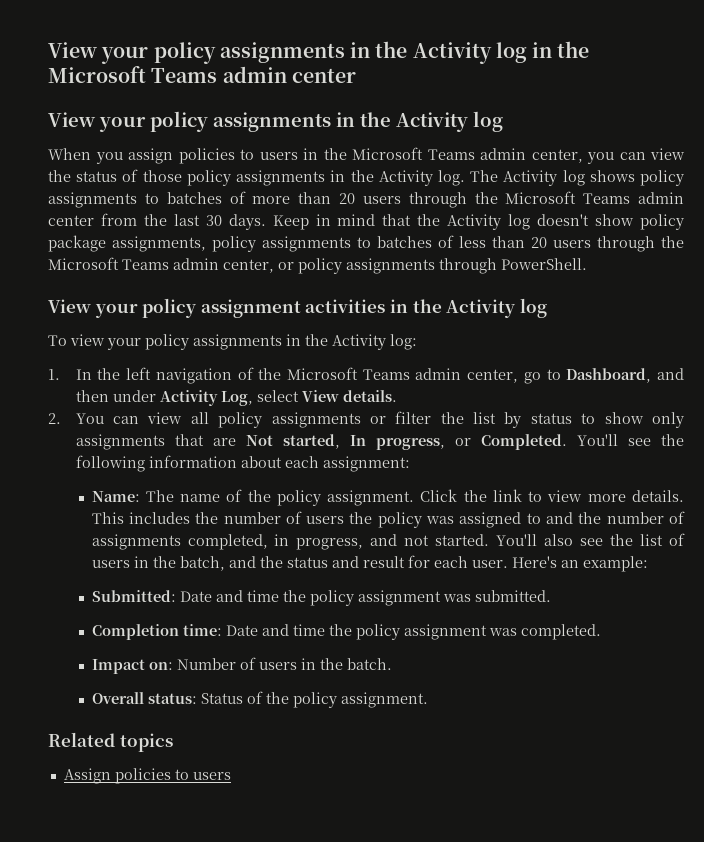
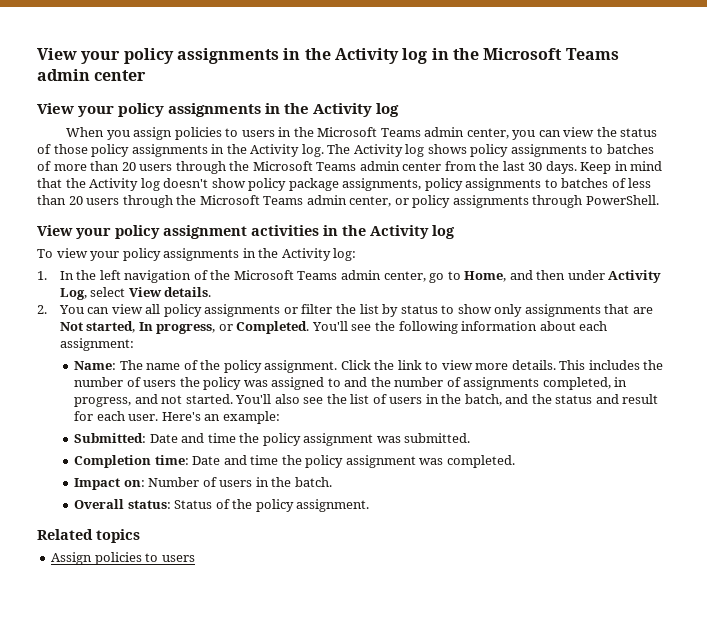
[566,368,652,383] Dashboard, -> [464,271,507,282] Home,

